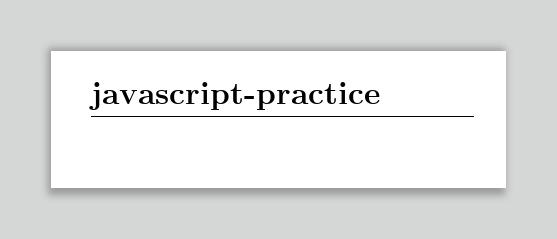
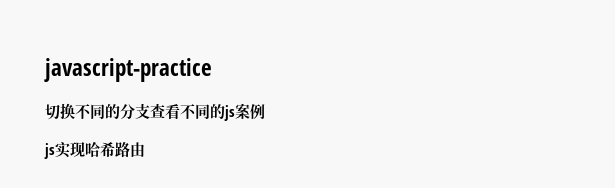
(380, 96) none -> [45,103,265,121] [44,141,145,159] // 切换不同的分支查看不同的js案例 // js实现哈希路由

